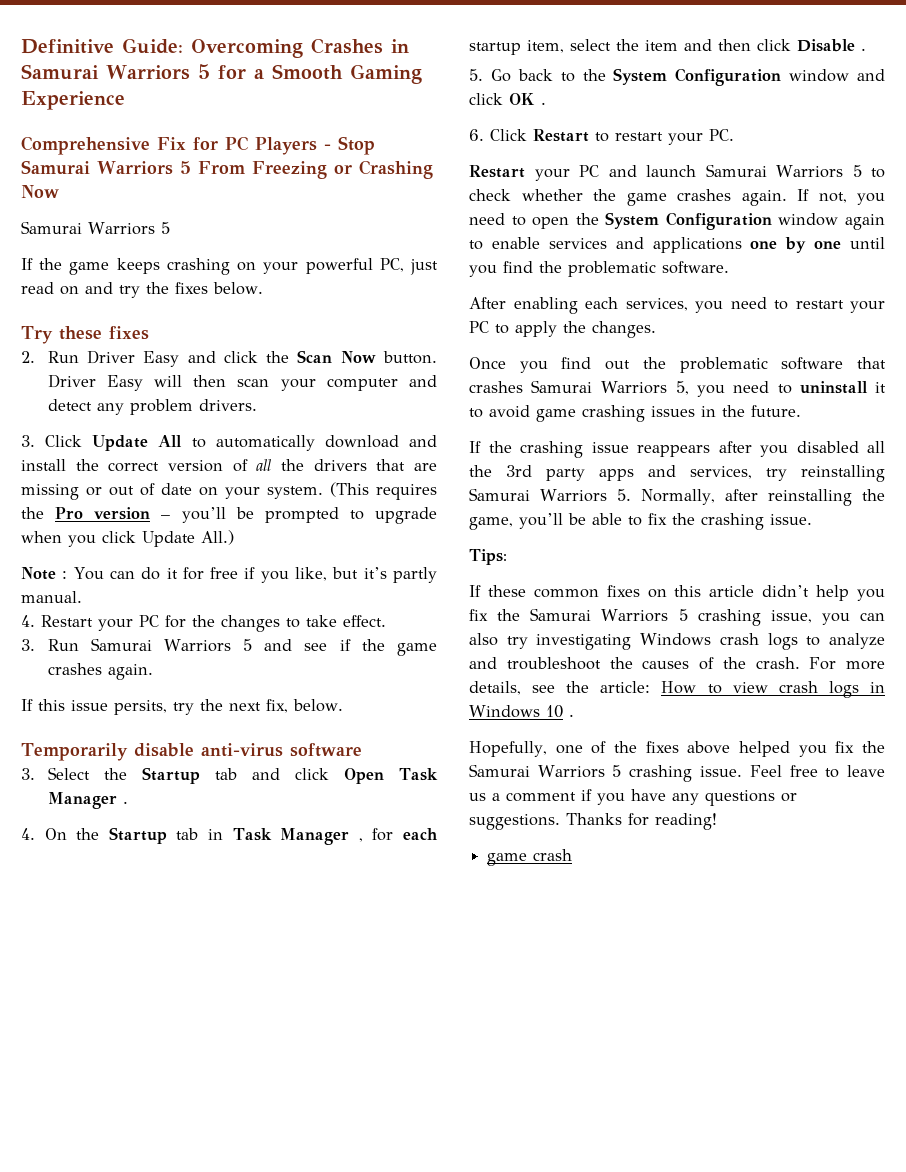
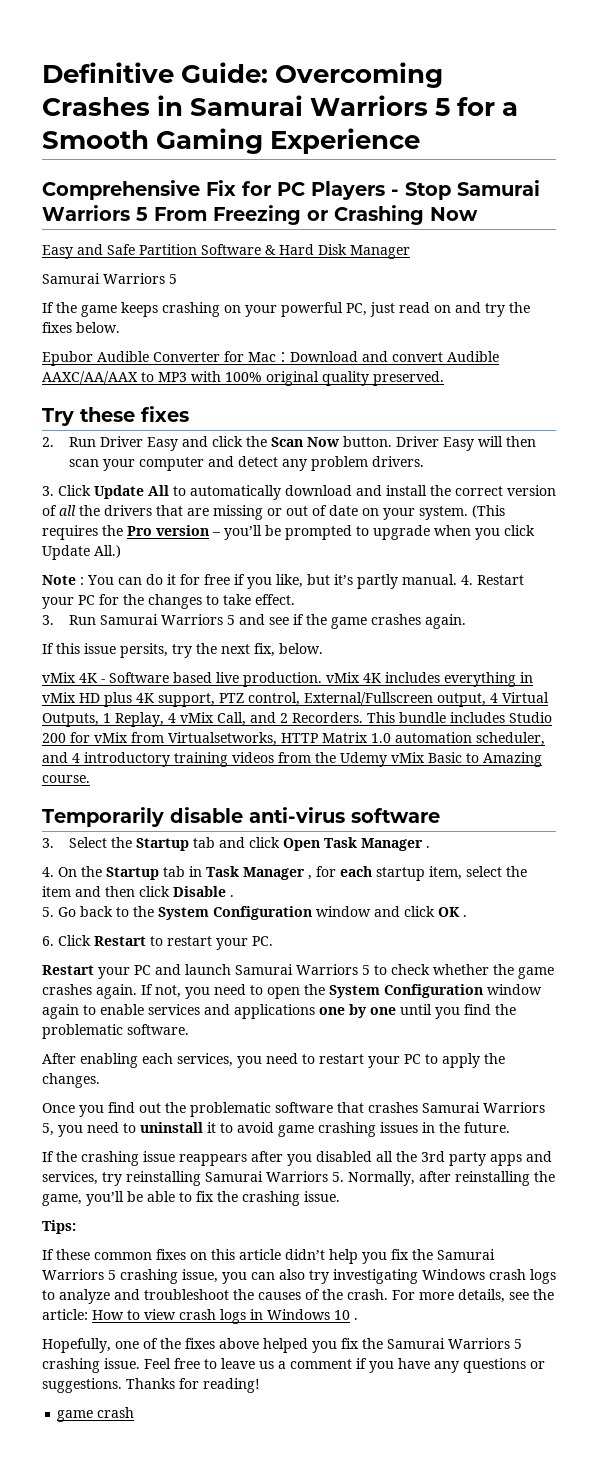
(59, 191) none -> [42,244,410,259] // Easy and Safe Partition Software & Hard Disk Manager
(263, 288) none -> [42,351,499,366] [42,371,444,386] // Epubor Audible Converter for Mac：Download and convert Audible AAXC/AA/AAX to MP3 with 100% original quality preserved.
(82, 597) // -> (457, 579) none
(343, 705) none -> [42,672,533,687] [42,692,549,707] [42,712,552,727] [42,732,545,746] [42,752,542,767] [42,775,90,783] // vMix 4K - Software based live production. vMix 4K includes everything in vMix HD plus 4K support, PTZ control, External/Fullscreen output, 4 Virtual Outputs, 1 Replay, 4 vMix Call, and 2 Recorders. This bundle includes Studio 200 for vMix from Virtualsetworks, HTTP Matrix 1.0 automation scheduler, and 4 introductory training videos from the Udemy vMix Basic to Amazing course.

